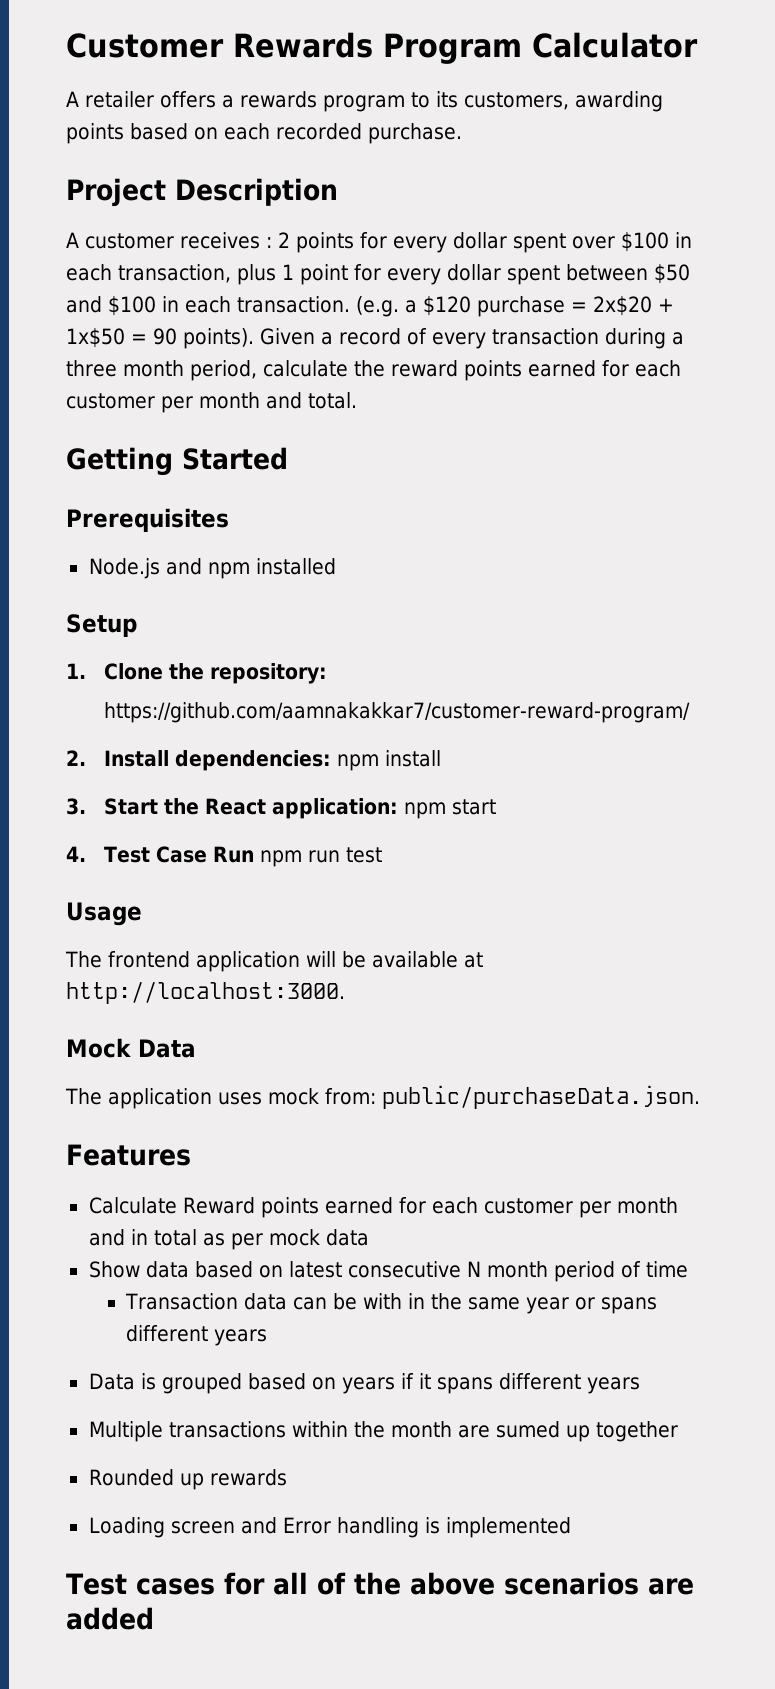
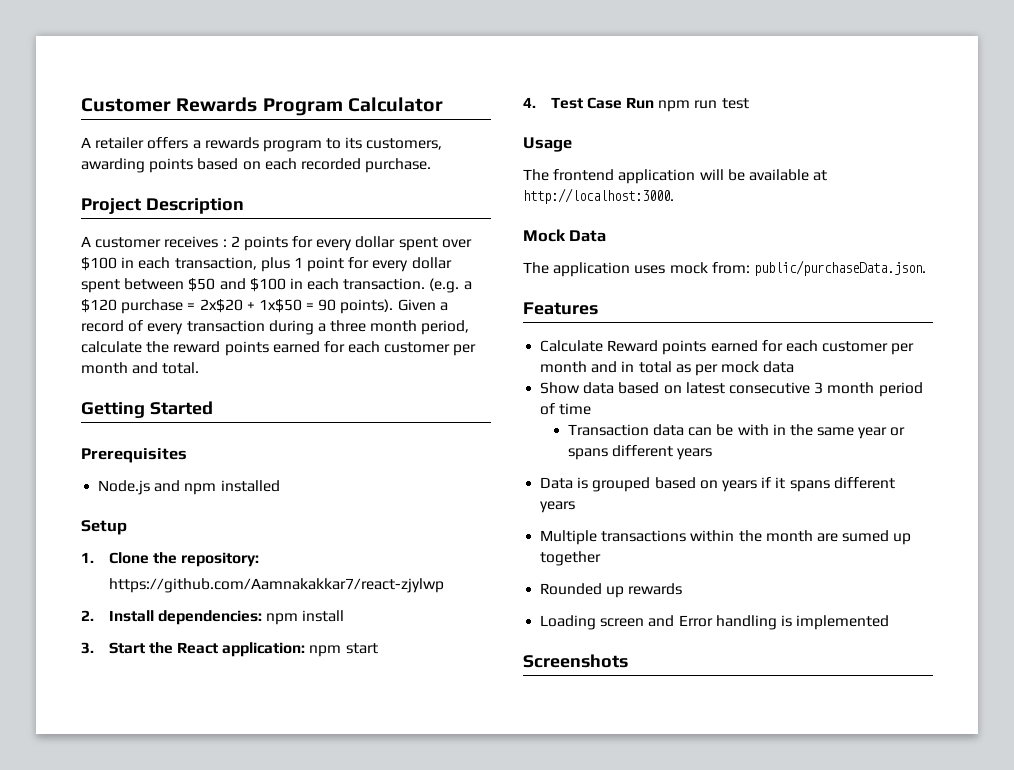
[103,702,690,723] https://github.com/aamnakakkar7/customer-reward-program/ -> [108,578,444,593] https://github.com/Aamnakakkar7/react-zjylwp
[466,1261,481,1277] N -> [814,382,824,394] 3
[66,1572,694,1595] [66,1607,154,1630] Test cases for all of the above scenarios are added -> [523,654,628,668] Screenshots

